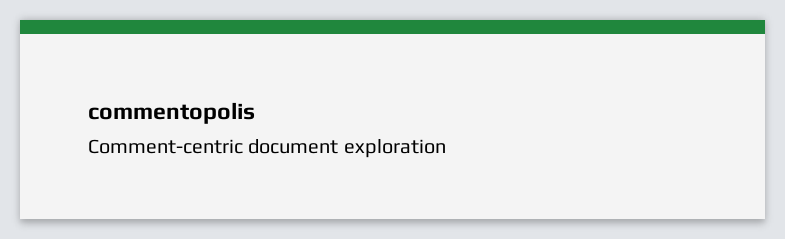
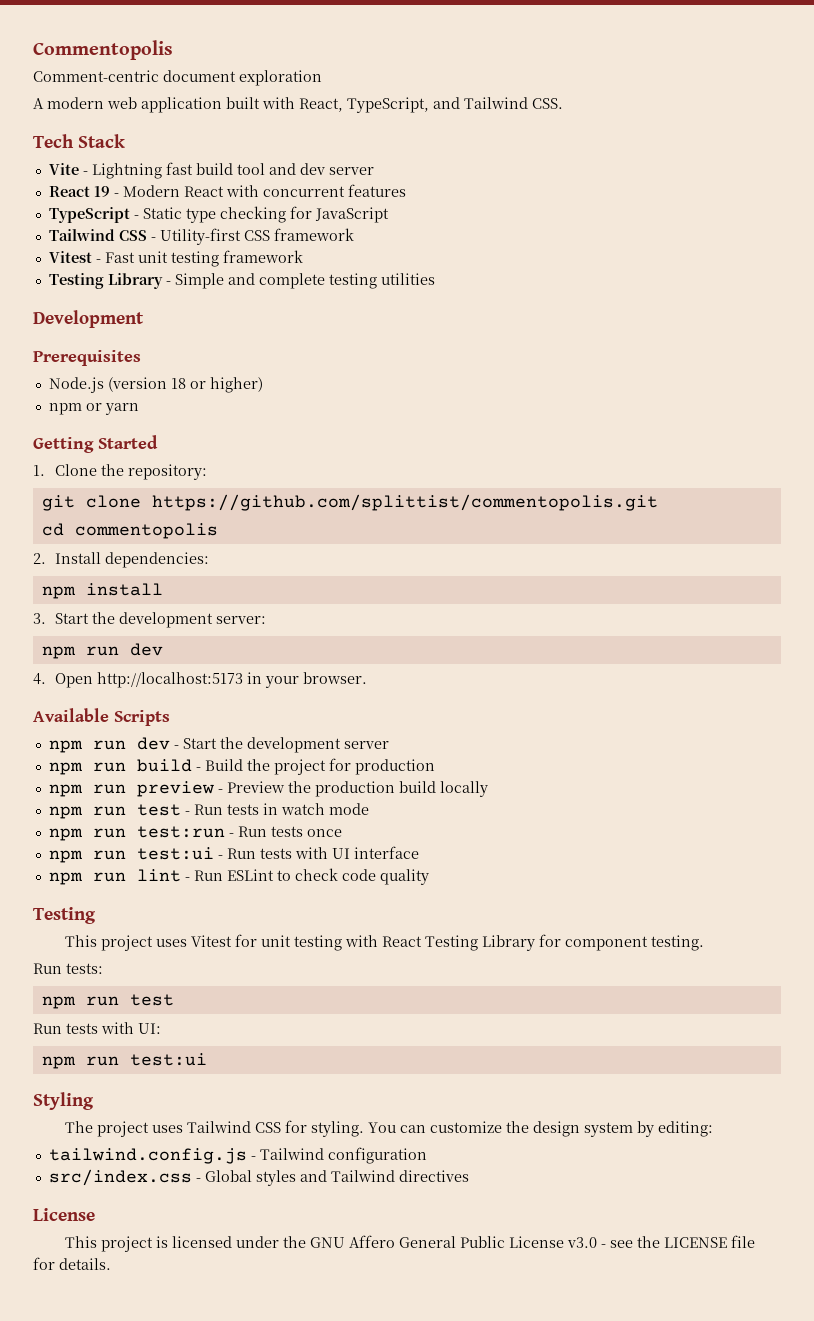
[88,102,255,124] commentopolis -> [33,40,173,60] Commentopolis
(446, 148) none -> [33,97,563,113] [33,134,126,148] [48,162,374,179] [48,184,406,197] [48,206,389,223] [48,228,354,245] [48,250,303,267] [48,273,435,289] [33,310,144,328] [33,350,141,366] [48,377,263,393] [48,403,139,415] [33,435,158,453] [33,464,208,480] [41,494,658,511] [41,523,218,539] [33,552,210,568] [41,583,163,599] [33,612,267,628] [41,643,163,659] [33,672,368,688] [33,708,170,726] [48,737,389,753] [48,758,435,775] [48,781,488,797] [48,803,369,819] [48,826,342,841] [48,846,419,863] [48,868,429,885] [33,907,96,924] [65,934,705,951] [33,963,103,974] [41,994,174,1009] [33,1022,161,1034] [41,1053,207,1069] [33,1092,94,1110] [65,1120,714,1137] [48,1147,427,1164] [48,1169,469,1186] [33,1208,95,1221] [65,1235,756,1252] [33,1257,111,1270] // A modern web application built with React, TypeScript, and Tailwind CSS. // Tech Stack // Vite - Lightning fast build tool and dev server // React 19 - Modern React with concurrent features // TypeScript - Static type checking for JavaScript // Tailwind CSS - Utility-first CSS framework // Vitest - Fast unit testing framework // Testing Library - Simple and complete testing utilities // Development // Prerequisites // Node.js (version 18 or higher) // npm or yarn // Getting Started // 1. Clone the repository: // git clone https://github.com/splittist/commentopolis.git // cd commentopolis // 2. Install dependencies: // npm install // 3. Start the development server: // npm run dev // 4. Open http://localhost:5173 in your browser. // Available Scripts // npm run dev - Start the development server // npm run build - Build the project for production // npm run preview - Preview the production build locally // npm run test - Run tests in watch mode // npm run test:run - Run tests once // npm run test:ui - Run tests with UI interface // npm run lint - Run ESLint to check code quality // Testing // This project uses Vitest for unit testing with React Testing Library for component testing. // Run tests: // npm run test // Run tests with UI: // npm run test:ui // Styling // The project uses Tailwind CSS for styling. You can customize the design system by editing: // tailwind.config.js - Tailwind configuration // src/index.css - Global styles and Tailwind directives // License // This project is licensed under the GNU Affero General Public License v3.0 - see the LICENSE file for details.

